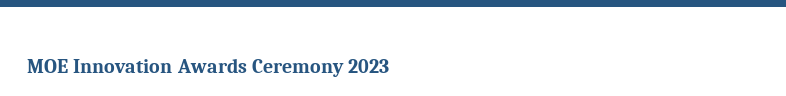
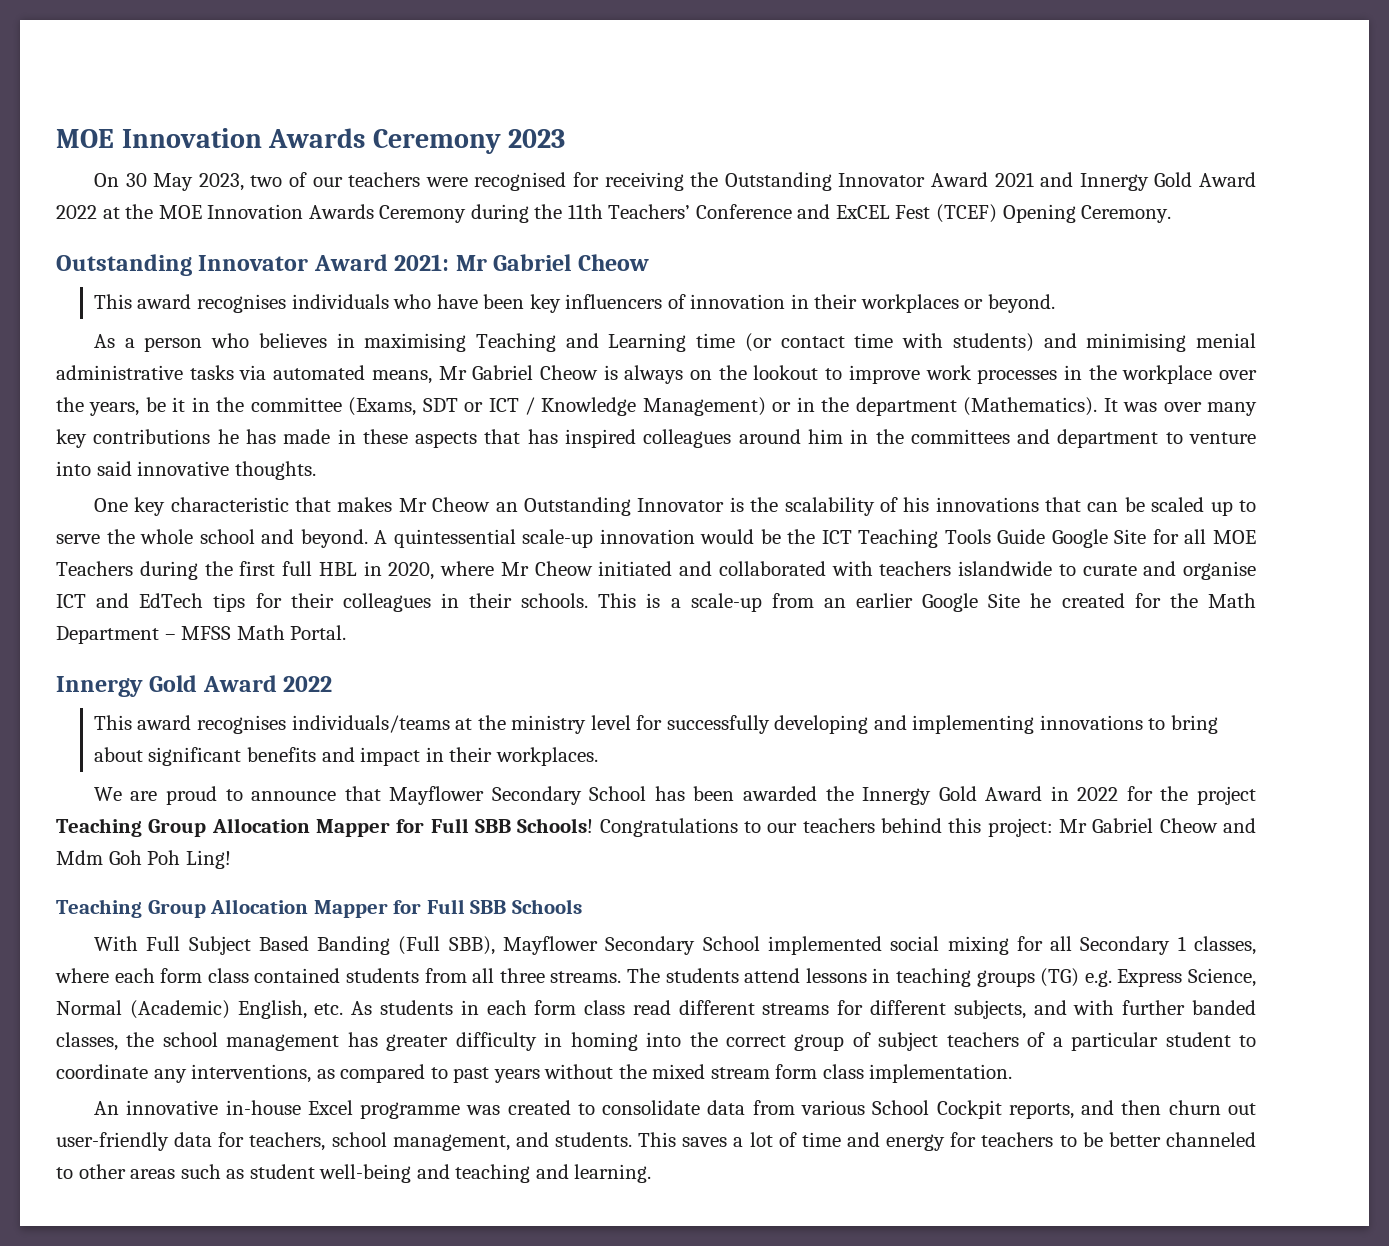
(390, 66) none -> [93,172,1257,191] [56,204,1172,223] [56,254,649,276] [93,294,1055,313] [93,333,1257,352] [56,365,1258,384] [56,397,1258,416] [56,429,1256,448] [56,461,316,480] [93,497,1256,516] [56,529,1257,548] [56,561,1256,580] [56,593,1257,612] [56,625,347,644] [56,675,333,697] [93,715,1218,734] [93,747,598,766] [93,786,1256,805] [56,818,1256,837] [56,850,231,869] [56,899,582,918] [93,936,1256,955] [55,968,1256,987] [56,1000,1256,1019] [56,1032,1257,1051] [56,1064,1013,1083] [93,1100,1256,1119] [56,1132,1256,1151] [56,1164,652,1183] // On 30 May 2023, two of our teachers were recognised for receiving the Outstanding Innovator Award 2021 and Innergy Gold Award 2022 at the MOE Innovation Awards Ceremony during the 11th Teachers’ Conference and ExCEL Fest (TCEF) Opening Ceremony. // Outstanding Innovator Award 2021: Mr Gabriel Cheow // This award recognises individuals who have been key influencers of innovation in their workplaces or beyond. // As a person who believes in maximising Teaching and Learning time (or contact time with students) and minimising menial administrative tasks via automated means, Mr Gabriel Cheow is always on the lookout to improve work processes in the workplace over the years, be it in the committee (Exams, SDT or ICT / Knowledge Management) or in the department (Mathematics). It was over many key contributions he has made in these aspects that has inspired colleagues around him in the committees and department to venture into said innovative thoughts. // One key characteristic that makes Mr Cheow an Outstanding Innovator is the scalability of his innovations that can be scaled up to serve the whole school and beyond. A quintessential scale-up innovation would be the ICT Teaching Tools Guide Google Site for all MOE Teachers during the first full HBL in 2020, where Mr Cheow initiated and collaborated with teachers islandwide to curate and organise ICT and EdTech tips for their colleagues in their schools. This is a scale-up from an earlier Google Site he created for the Math Department – MFSS Math Portal. // Innergy Gold Award 2022 // This award recognises individuals/teams at the ministry level for successfully developing and implementing innovations to bring about significant benefits and impact in their workplaces. // We are proud to announce that Mayflower Secondary School has been awarded the Innergy Gold Award in 2022 for the project Teaching Group Allocation Mapper for Full SBB Schools! Congratulations to our teachers behind this project: Mr Gabriel Cheow and Mdm Goh Poh Ling! // Teaching Group Allocation Mapper for Full SBB Schools // With Full Subject Based Banding (Full SBB), Mayflower Secondary School implemented social mixing for all Secondary 1 classes, where each form class contained students from all three streams. The students attend lessons in teaching groups (TG) e.g. Express Science, Normal (Academic) English, etc. As students in each form class read different streams for different subjects, and with further banded classes, the school management has greater difficulty in homing into the correct group of subject teachers of a particular student to coordinate any interventions, as compared to past years without the mixed stream form class implementation. // An innovative in-house Excel programme was created to consolidate data from various School Cockpit reports, and then churn out user-friendly data for teachers, school management, and students. This saves a lot of time and energy for teachers to be better channeled to other areas such as student well-being and teaching and learning.

